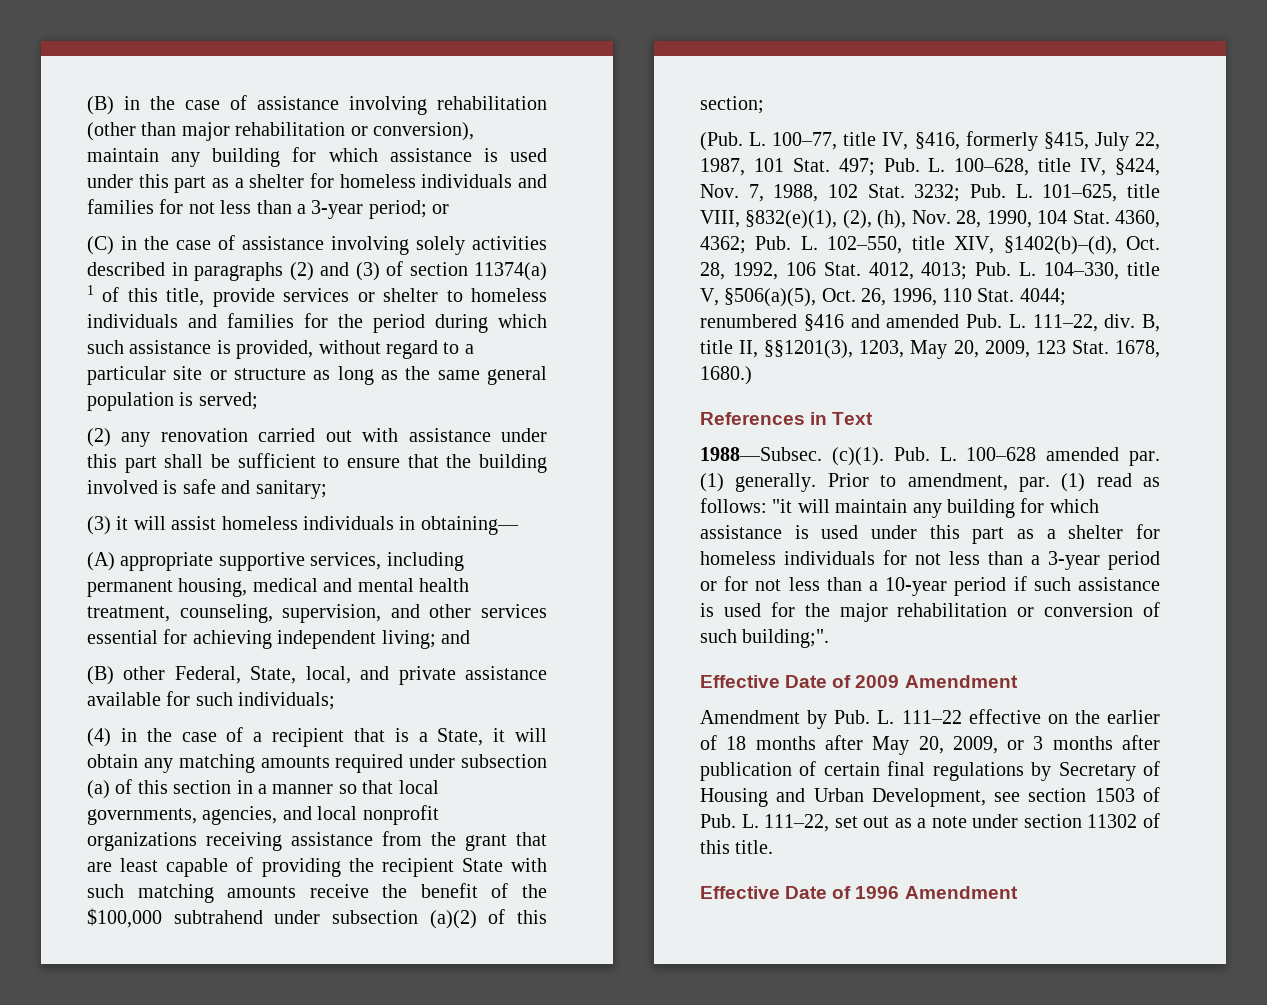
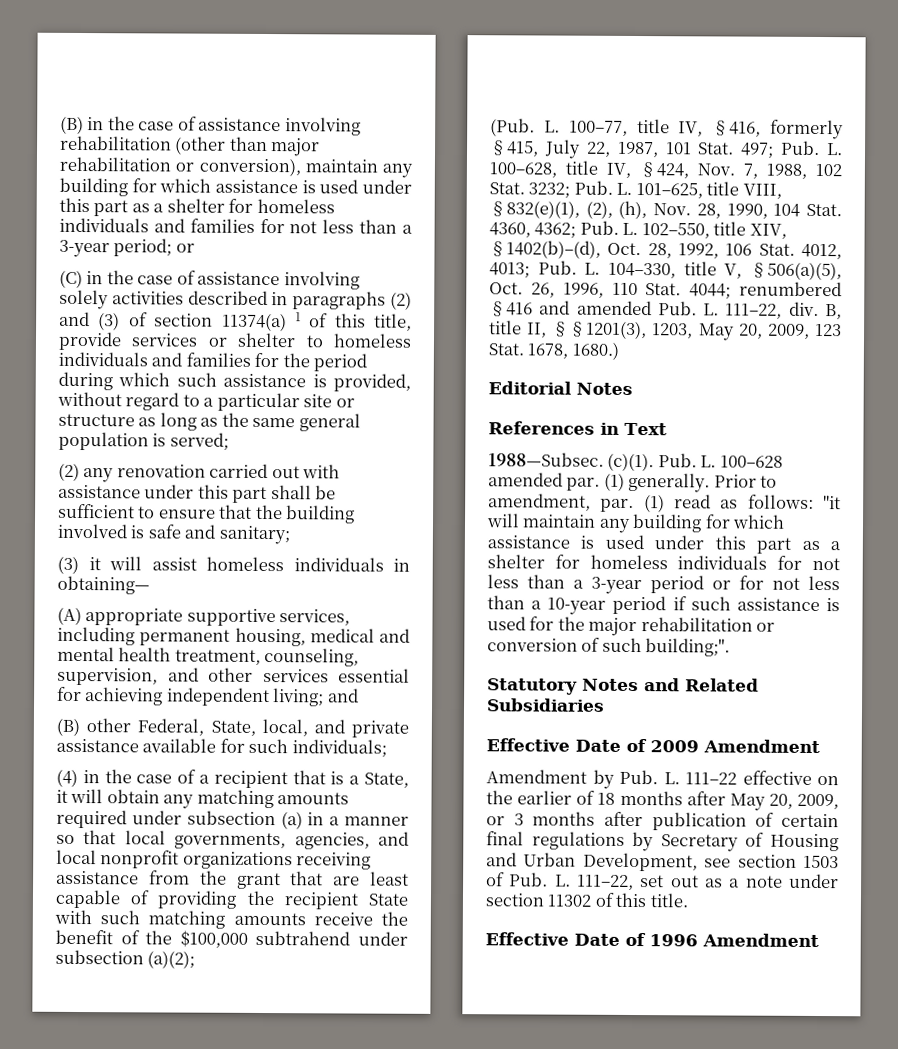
[115,779,232,794] of this section -> (303, 820) none
[429,909,548,929] [700,96,764,114] (a)(2) of this section; -> [147,950,196,969] (a)(2);
(752, 375) none -> [488,381,633,395] // Editorial Notes
(830, 638) none -> [487,678,759,695] [486,698,605,712] // Statutory Notes and Related Subsidiaries

